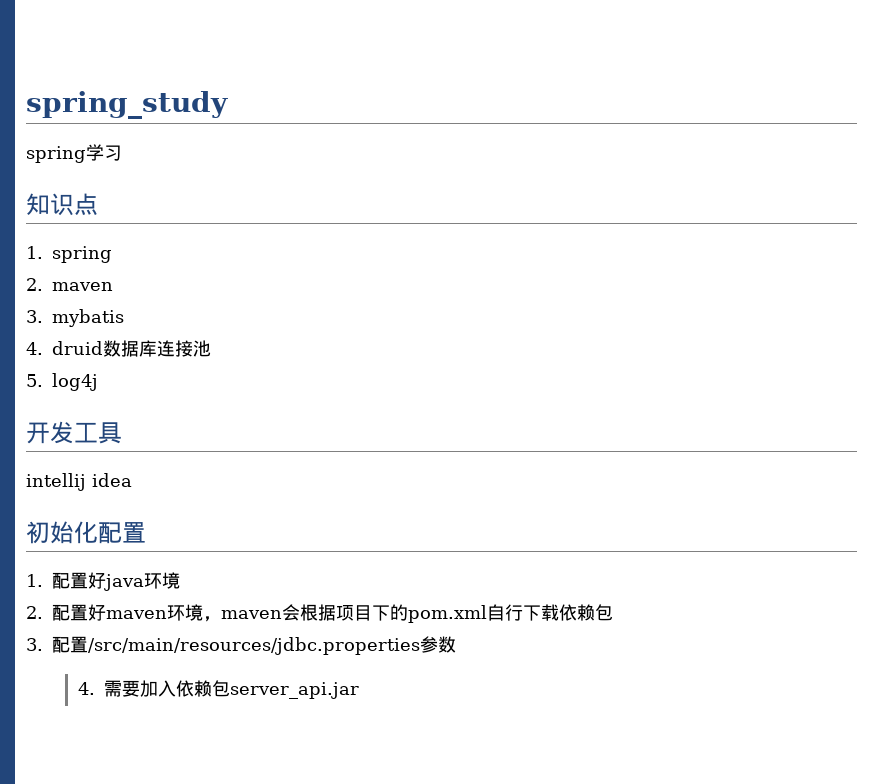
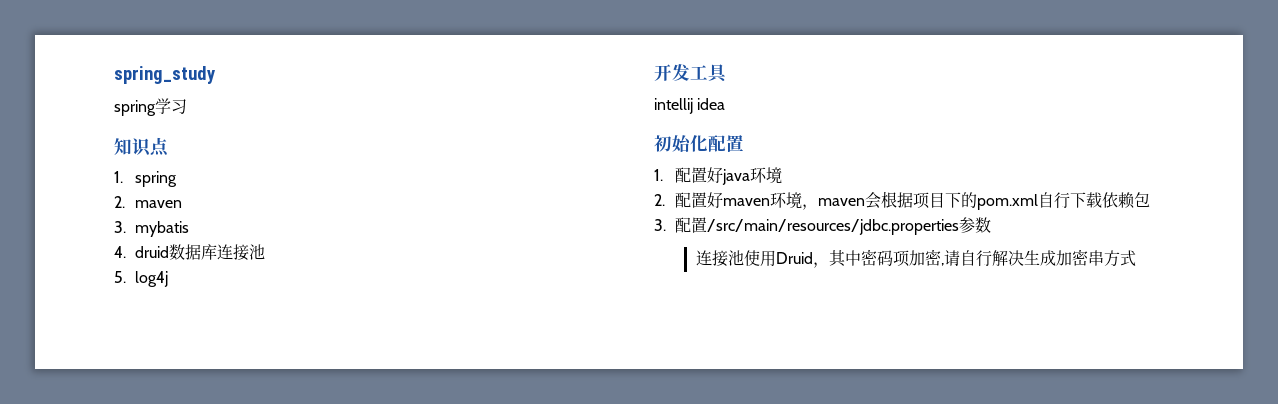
[77,680,359,699] 4.需要加入依赖包server_api.jar -> [695,249,1136,268] 连接池使用Druid，其中密码项加密,请自行解决生成加密串方式

